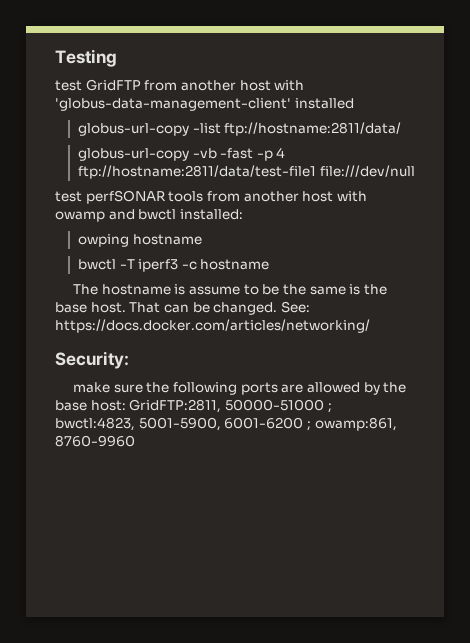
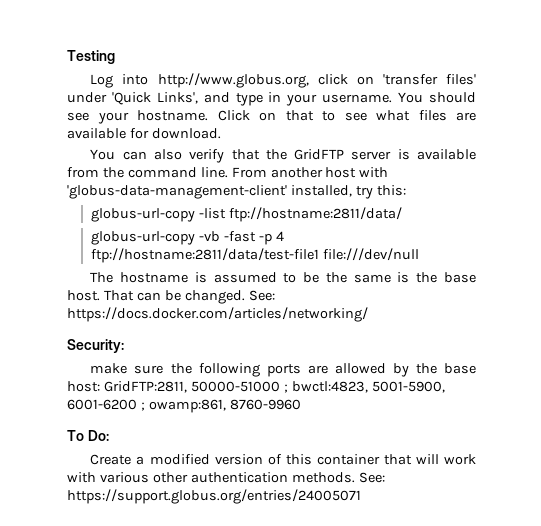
[55,79,178,91] test GridFTP from -> [90,73,476,88] [67,92,476,106] [67,110,476,124] [67,128,221,139] [90,149,476,163] [67,167,267,178] Log into http://www.globus.org, click on 'transfer files' under 'Quick Links', and type in your username. You should see your hostname. Click on that to see what files are available for download. // You can also verify that the GridFTP server is available from the command line. From
[294,98,354,109] installed -> [290,185,406,199] installed, try this:
[55,190,367,204] [55,209,243,222] [77,234,202,247] [77,259,270,272] // test perfSONAR tools from another host with owamp and bwctl installed: // owping hostname // bwctl -T iperf3 -c hostname -> (419, 254) none
[188,286,240,295] assume -> [213,272,277,283] assumed
(135, 441) none -> [67,430,109,441] [90,454,476,465] [67,472,385,483] [67,489,361,504] // To Do: // Create a modified version of this container that will work with various other authentication methods. See: https://support.globus.org/entries/24005071

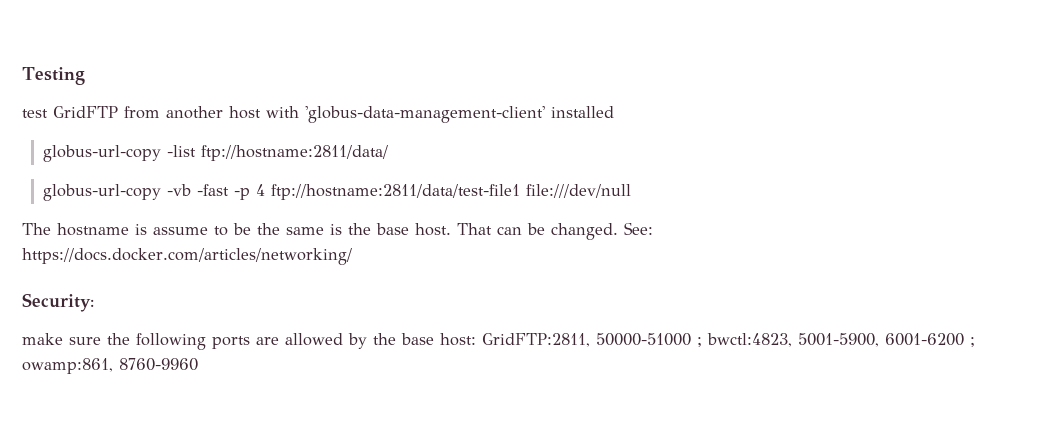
[90,73,476,88] [67,92,476,106] [67,110,476,124] [67,128,221,139] [90,149,476,163] [67,167,267,178] Log into http://www.globus.org, click on 'transfer files' under 'Quick Links', and type in your username. You should see your hostname. Click on that to see what files are available for download. // You can also verify that the GridFTP server is available from the command line. From -> [22,106,160,119] test GridFTP from
[290,185,406,199] installed, try this: -> [551,106,614,118] installed
[213,272,277,283] assumed -> [153,227,208,235] assume
[67,430,109,441] [90,454,476,465] [67,472,385,483] [67,489,361,504] // To Do: // Create a modified version of this container that will work with various other authentication methods. See: https://support.globus.org/entries/24005071 -> (198, 364) none

